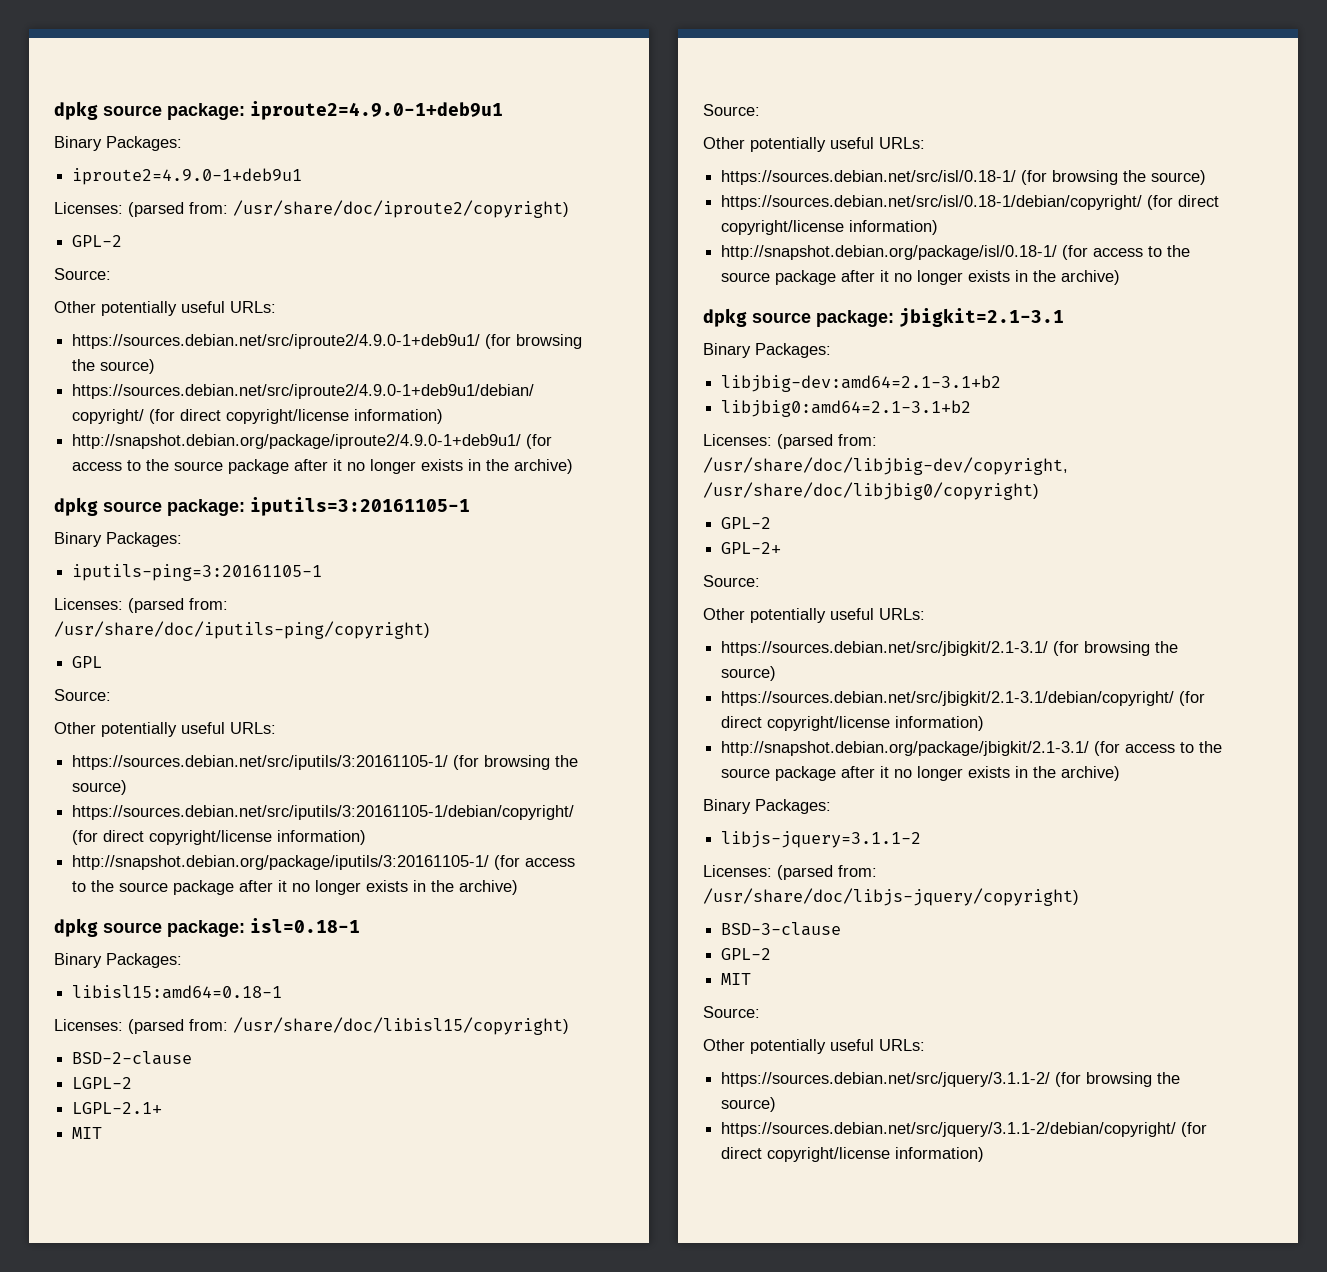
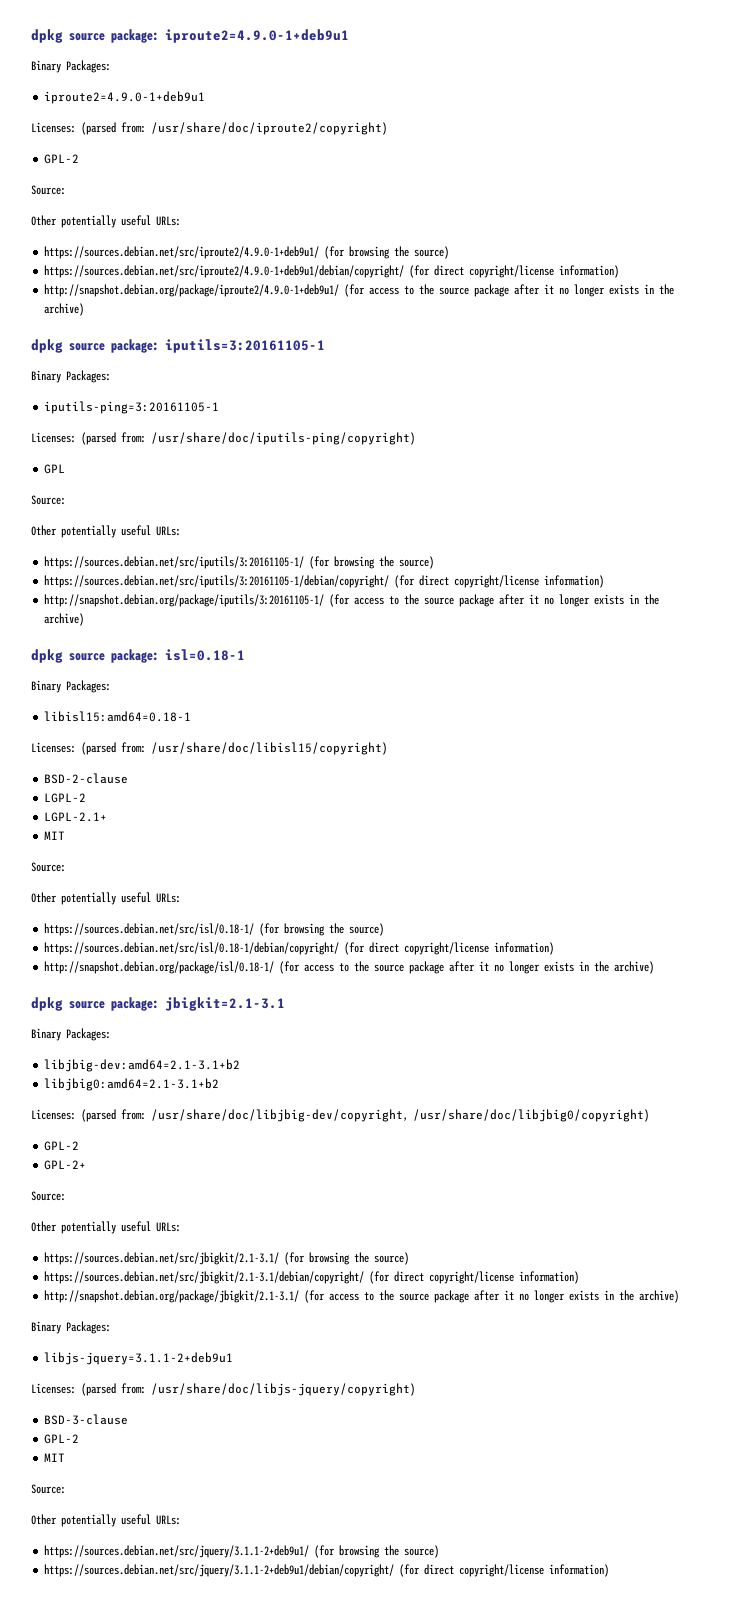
[721,831,922,848] libjs-jquery=3.1.1-2 -> [44,1352,234,1365] libjs-jquery=3.1.1-2+deb9u1
[721,1072,1181,1087] [721,1097,777,1112] [721,1122,1177,1137] https://sources.debian.net/src/jquery/3.1.1-2/ (for browsing the source) // https://sources.debian.net/src/jquery/3.1.1-2/debian/copyright/ -> [44,1545,440,1558] [44,1564,395,1577] https://sources.debian.net/src/jquery/3.1.1-2+deb9u1/ (for browsing the source) // https://sources.debian.net/src/jquery/3.1.1-2+deb9u1/debian/copyright/

